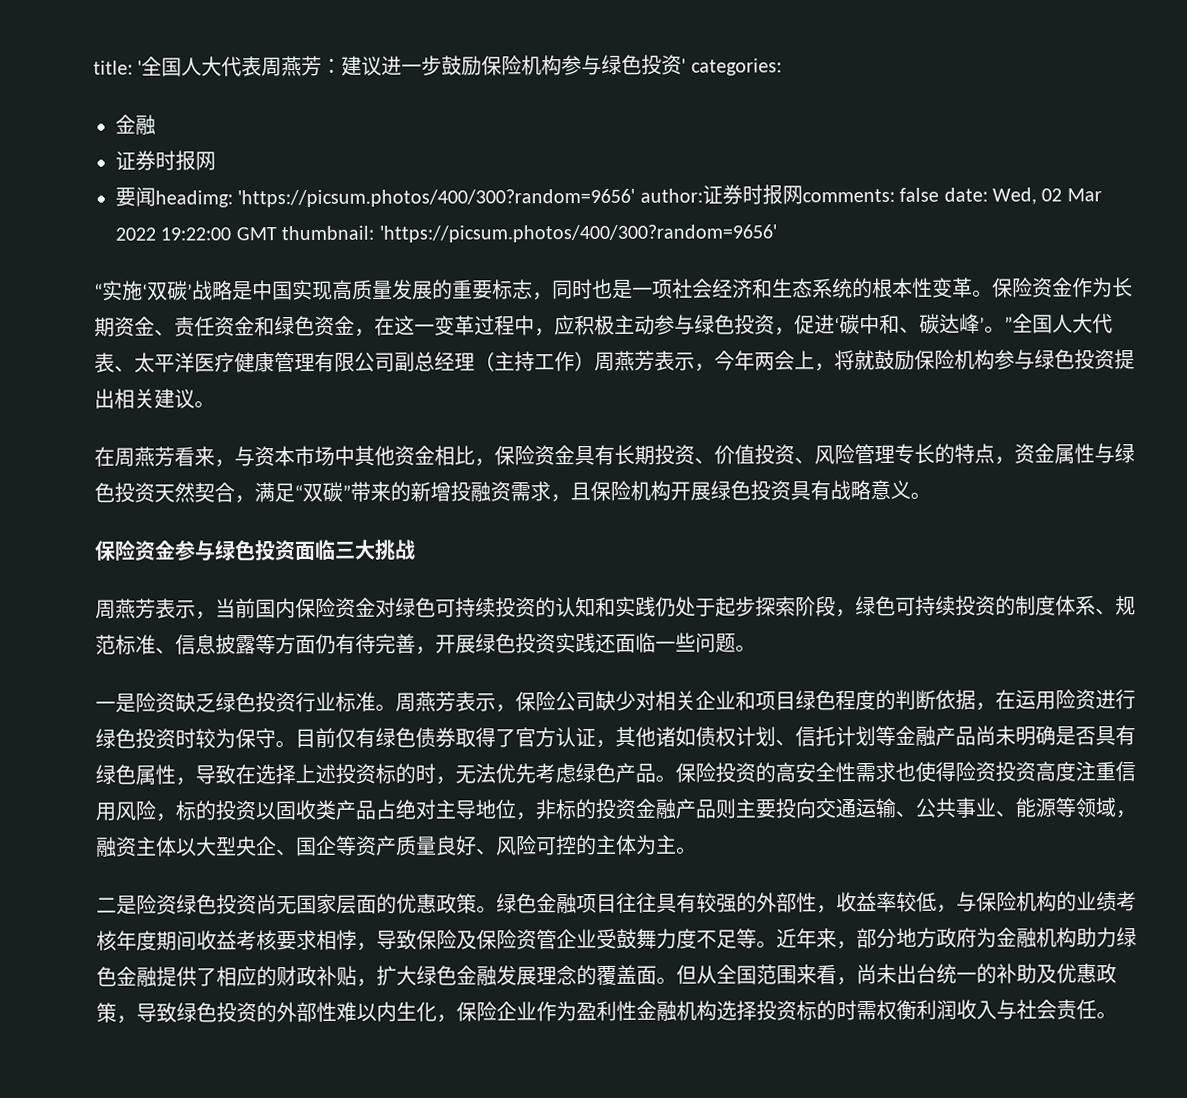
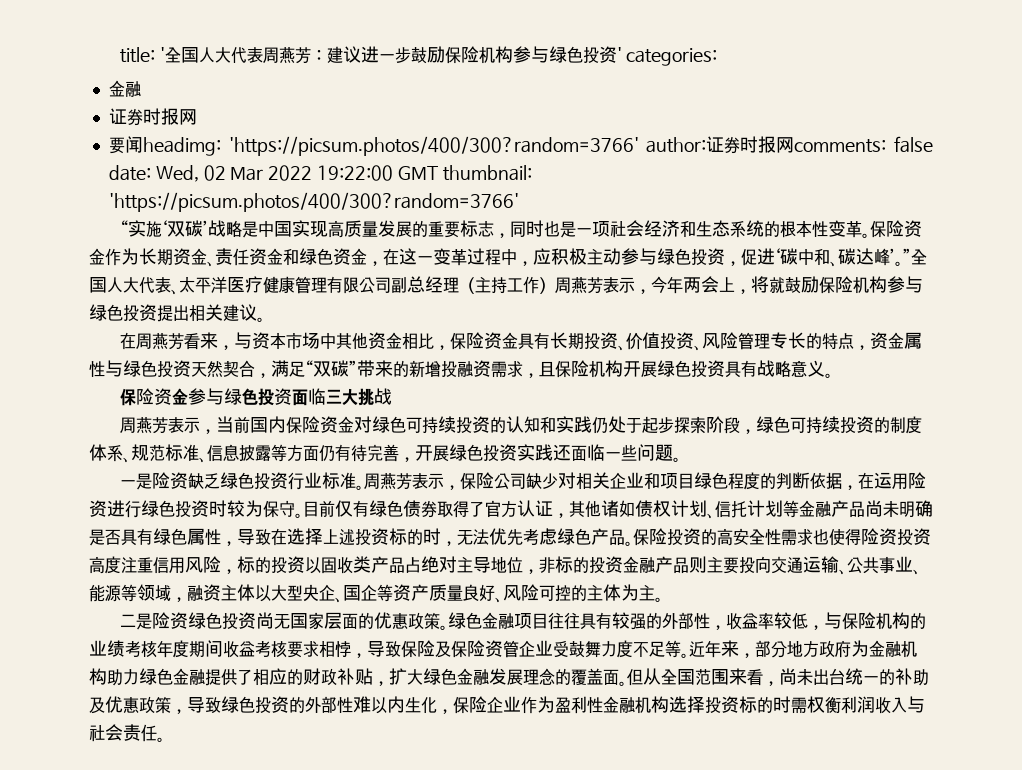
[237,188,636,208] 'https://picsum.photos/400/300?random=9656' -> [228,136,639,156] 'https://picsum.photos/400/300?random=3766'
[378,224,777,243] 'https://picsum.photos/400/300?random=9656' -> [108,192,519,212] 'https://picsum.photos/400/300?random=3766'

